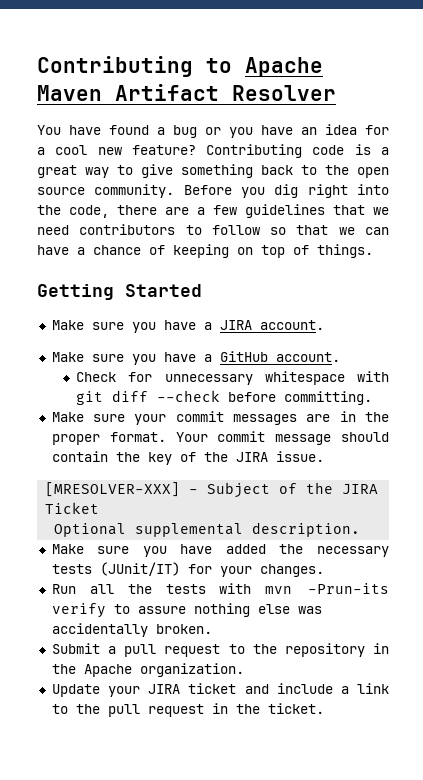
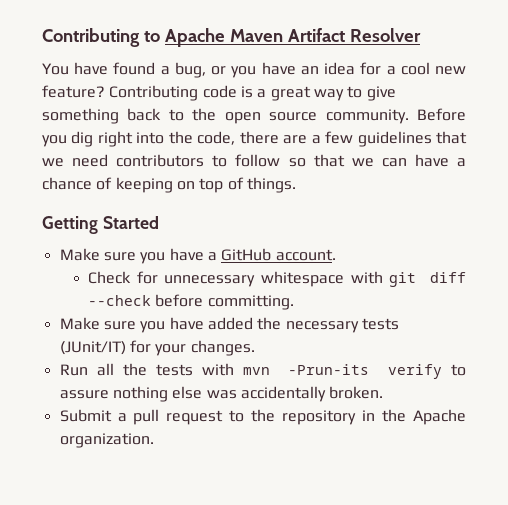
[173,125,197,138] bug -> [174,62,206,78] bug,
[51,320,324,333] // Make sure you have a JIRA account. -> (159, 222) none
[51,411,390,425] [51,431,389,445] [51,451,324,465] [45,482,379,498] [45,502,100,514] [54,522,361,537] // Make sure your commit messages are in the proper format. Your commit message should contain the key of the JIRA issue. // [MRESOLVER-XXX] - Subject of the JIRA Ticket // Optional supplemental description. -> (294, 302) none
[51,683,389,697] [51,703,324,717] // Update your JIRA ticket and include a link to the pull request in the ticket. -> (154, 440) none

